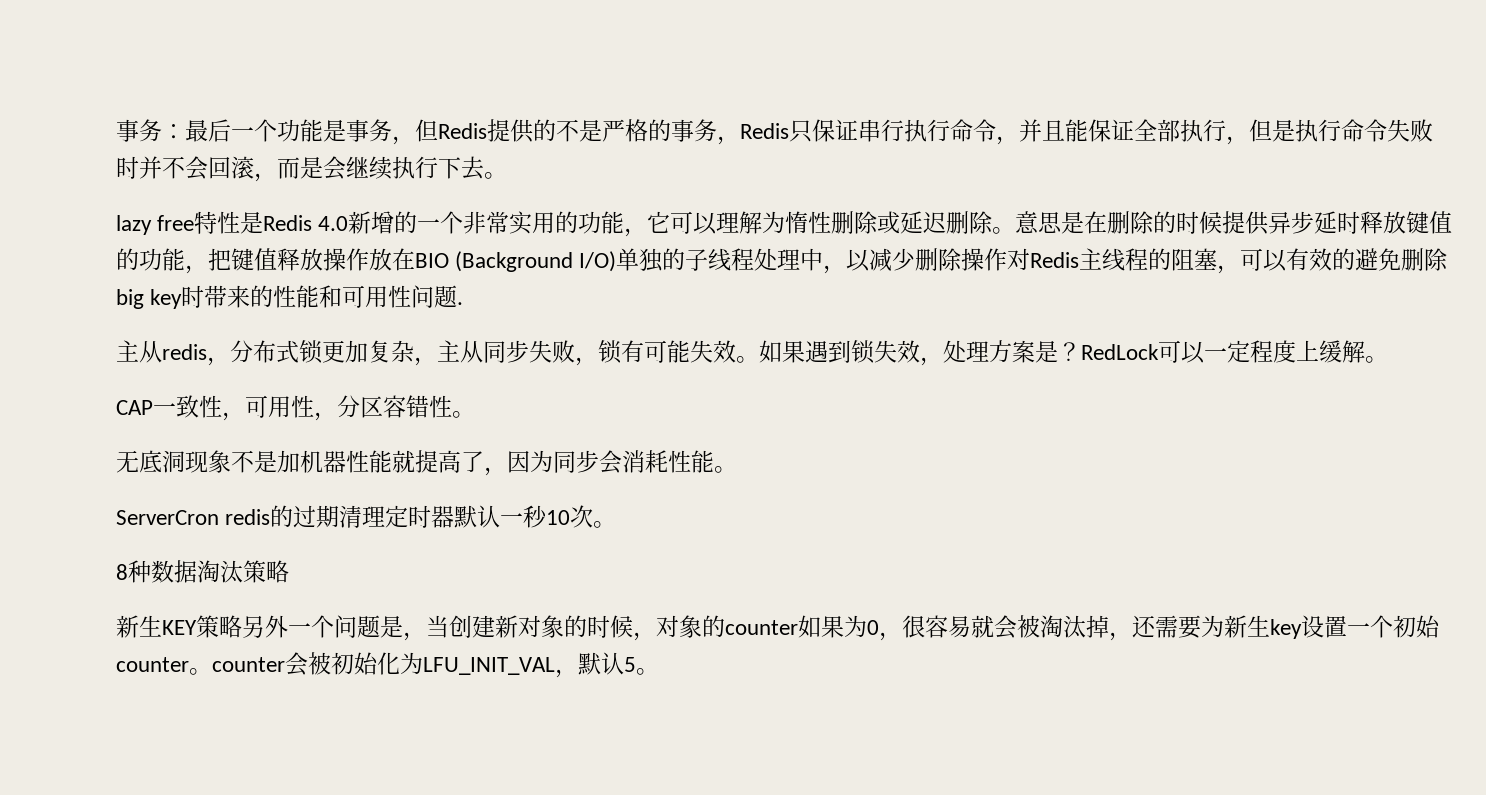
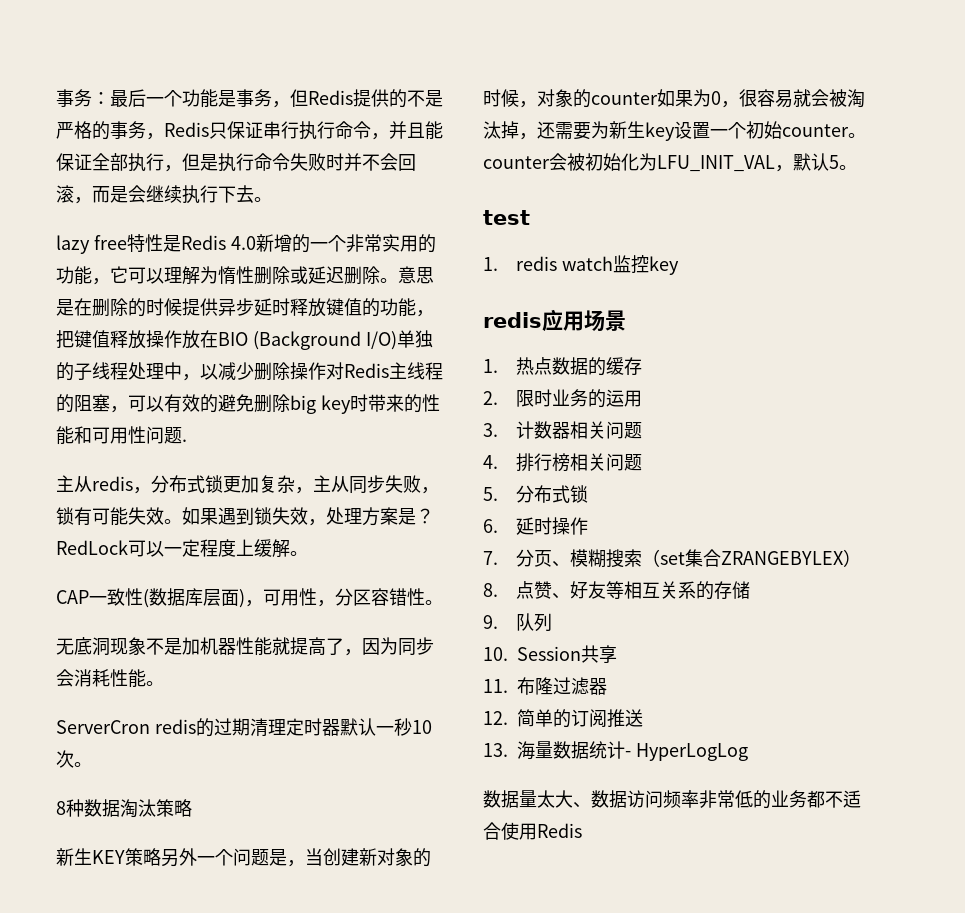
(222, 406) none -> [143,588,245,608] (数据库层面)
(659, 671) none -> [483,210,530,225] [483,255,680,275] [483,309,626,332] [483,357,643,376] [483,389,643,408] [483,421,643,439] [483,453,643,472] [483,485,589,503] [483,517,589,535] [483,549,862,568] [483,581,751,600] [483,613,553,632] [483,645,617,664] [483,677,607,695] [483,709,643,728] [483,741,748,761] [483,790,861,809] [483,822,582,840] // test // 1. redis watch监控key // redis应用场景 // 1.热点数据的缓存 // 2.限时业务的运用 // 3.计数器相关问题 // 4.排行榜相关问题 // 5.分布式锁 // 6.延时操作 // 7.分页、模糊搜索（set集合ZRANGEBYLEX） // 8.点赞、好友等相互关系的存储 // 9.队列 // 10. Session共享 // 11.布隆过滤器 // 12.简单的订阅推送 // 13.海量数据统计- HyperLogLog // 数据量太大、数据访问频率非常低的业务都不适合使用Redis

